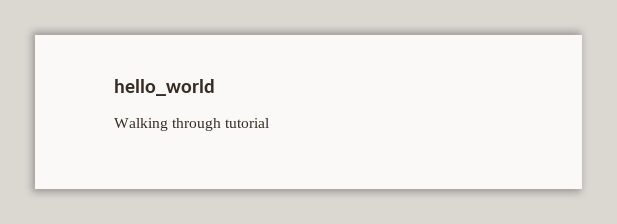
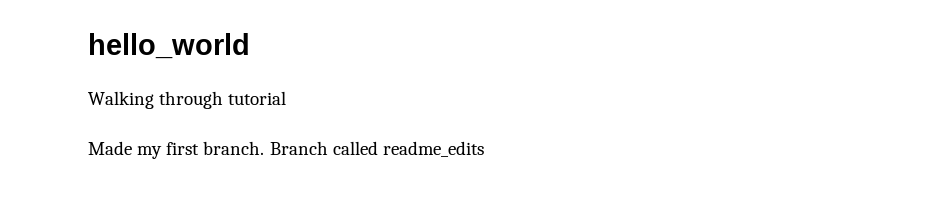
(270, 123) none -> [88,141,484,159] // Made my first branch. Branch called readme_edits

